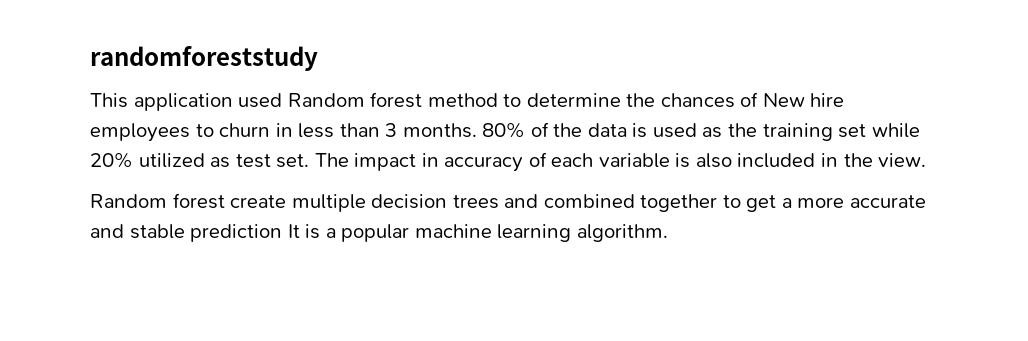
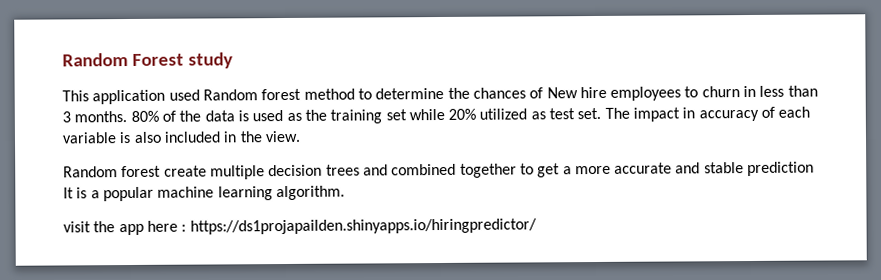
[90,46,318,71] randomforeststudy -> [62,52,233,69] Random Forest study
(668, 233) none -> [63,218,537,236] // visit the app here : https://ds1projapailden.shinyapps.io/hiringpredictor/

